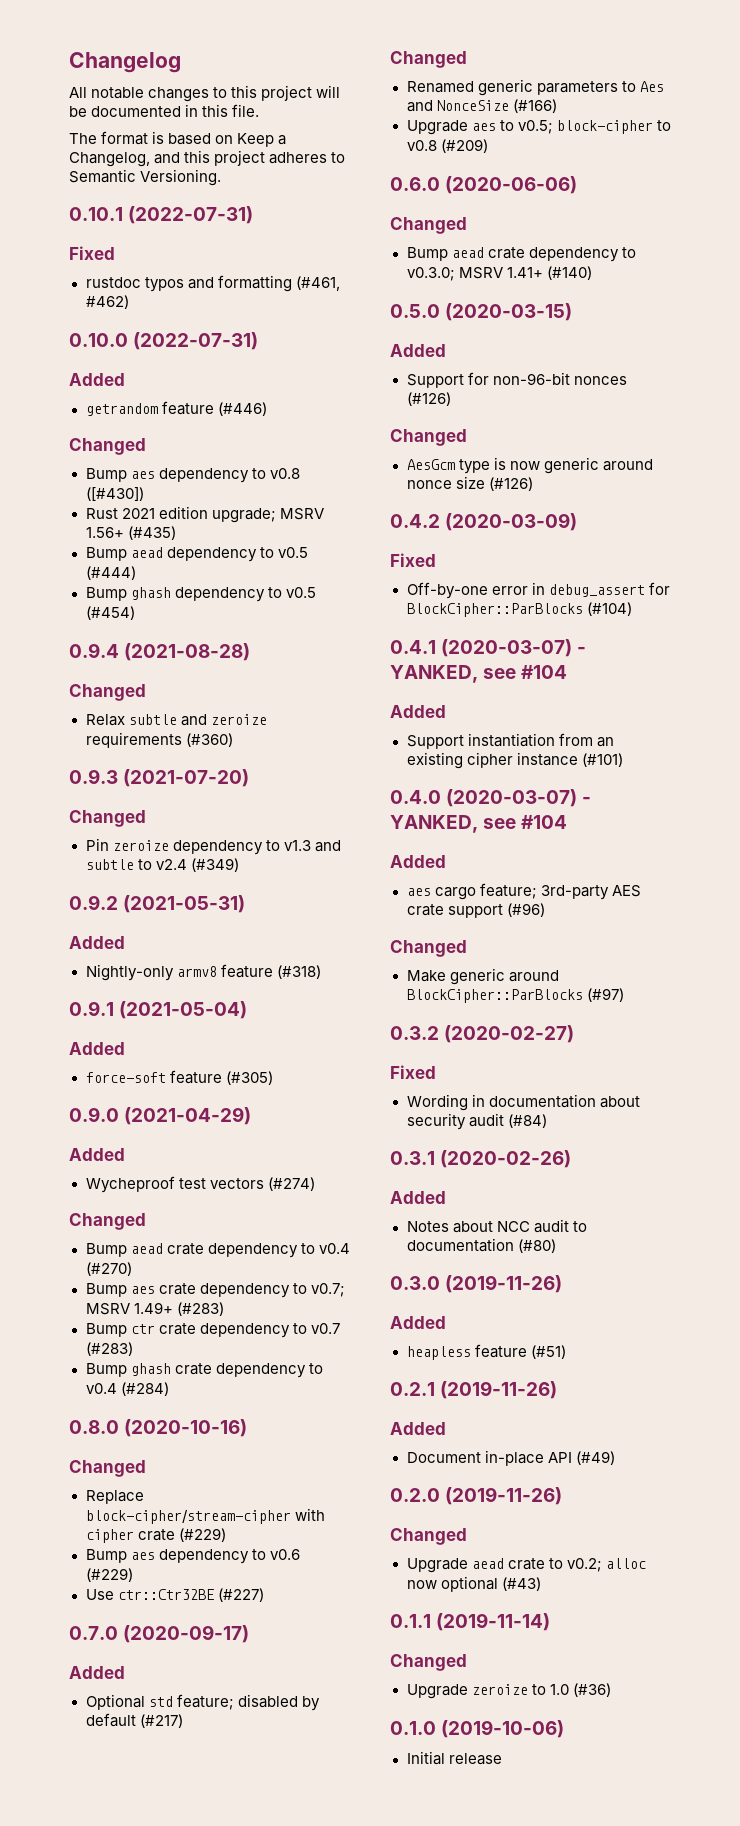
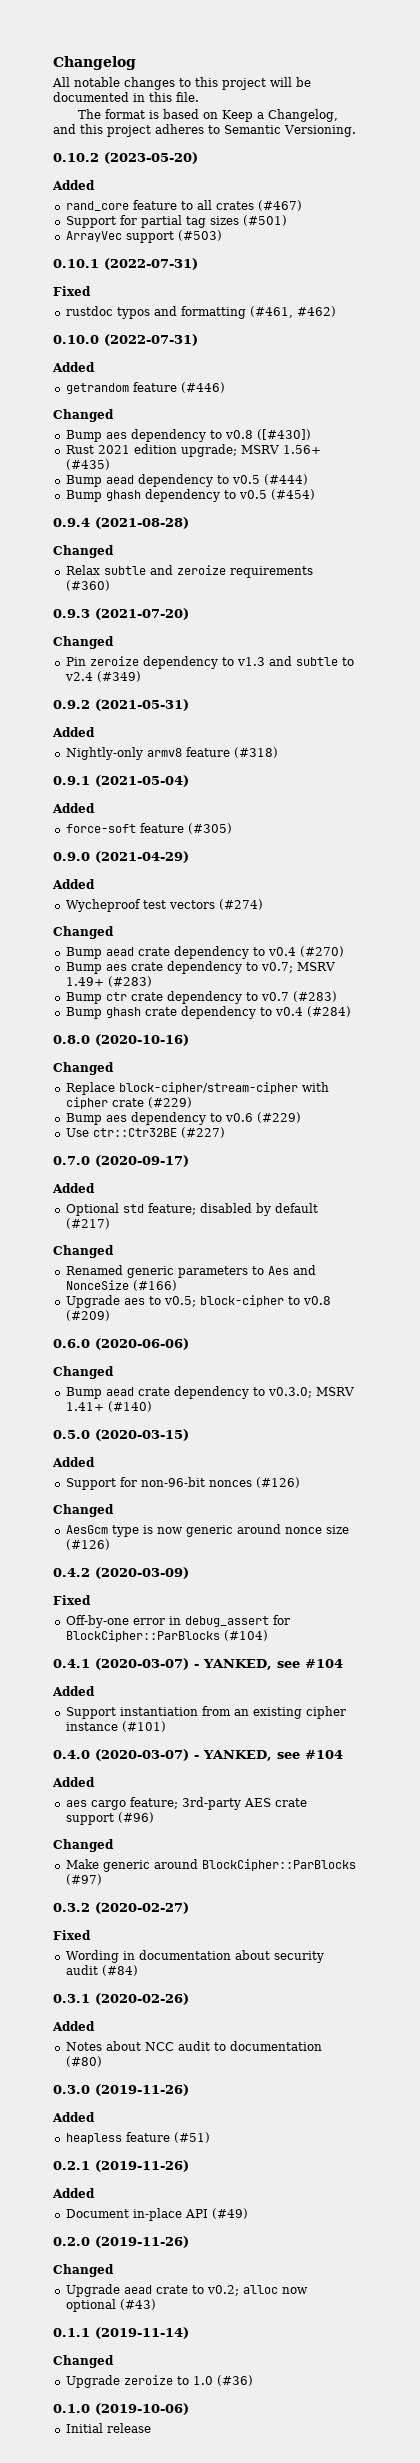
(222, 177) none -> [53,152,198,164] [52,180,95,190] [65,200,302,211] [65,215,287,228] [65,230,222,243] // 0.10.2 (2023-05-20) // Added // rand_core feature to all crates (#467) // Support for partial tag sizes (#501) // ArrayVec support (#503)

